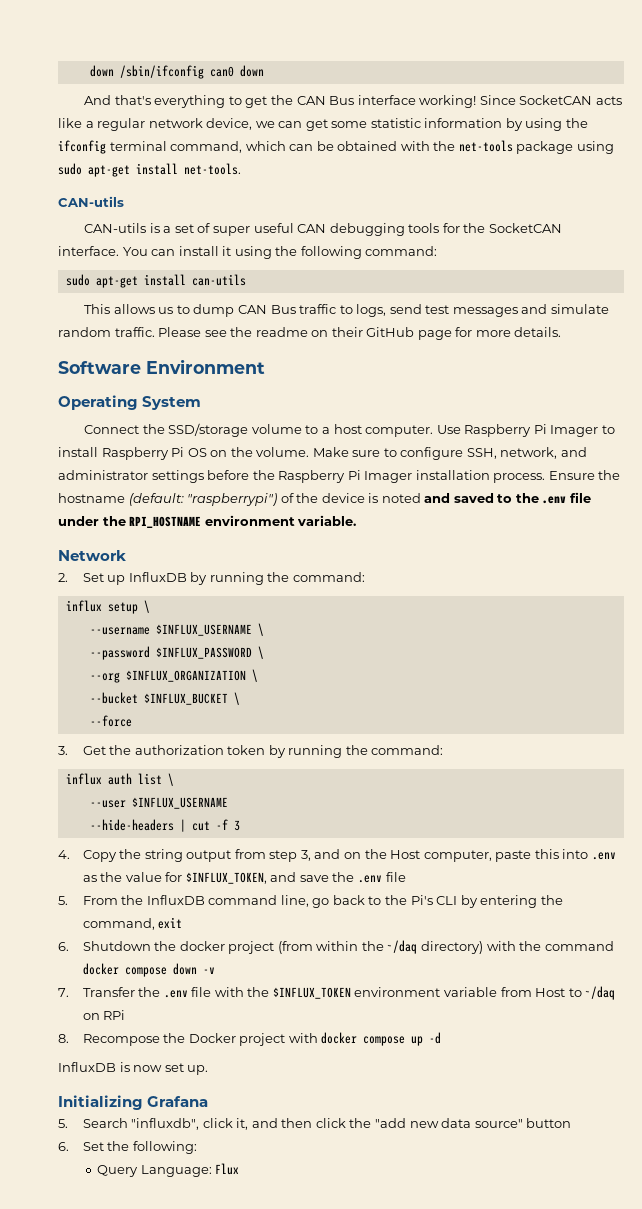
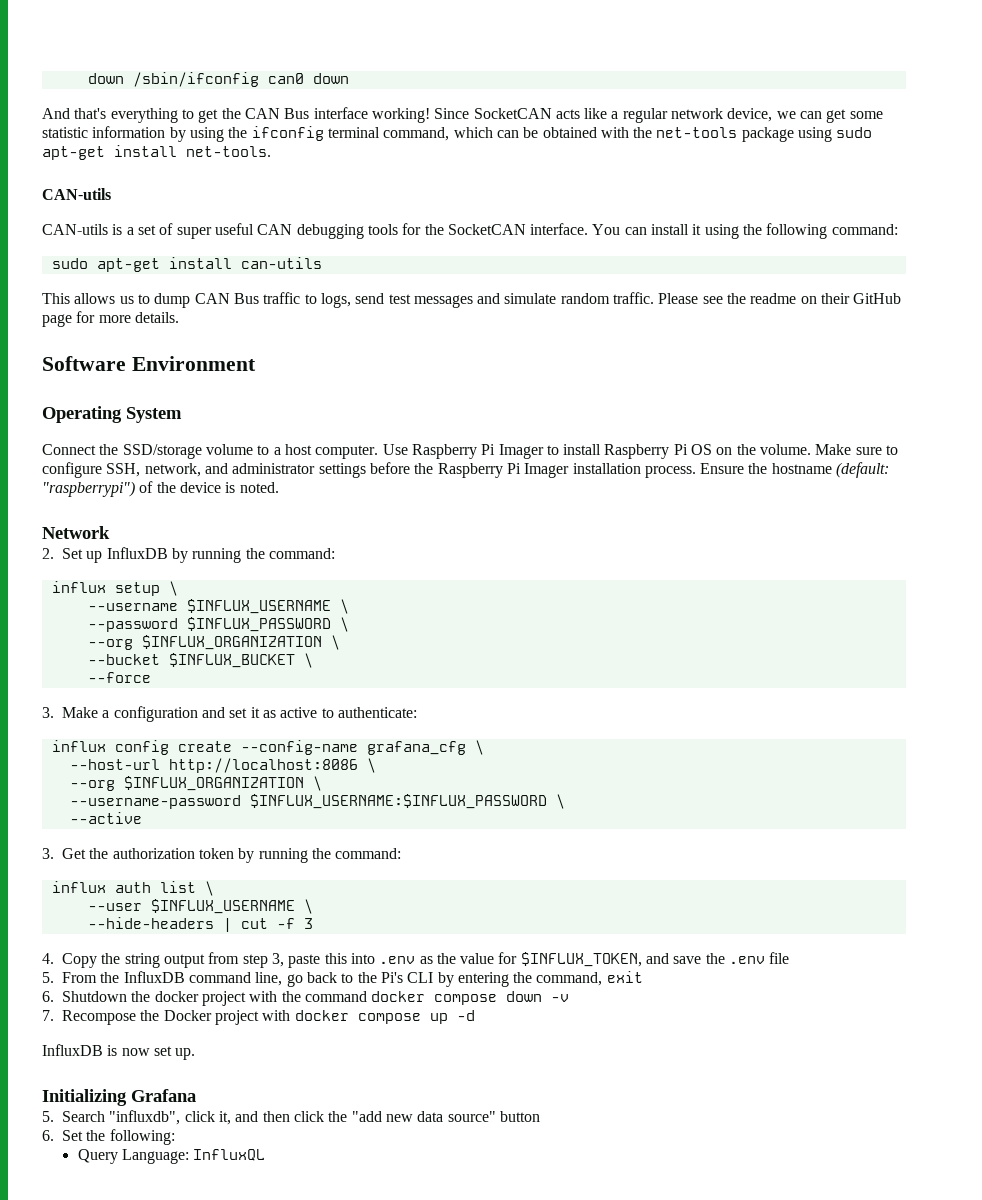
[381,492,591,504] [58,515,357,528] noted and saved to the .env file under the RPI_HOSTNAME environment variable. -> [239,482,279,493] noted.
(132, 721) none -> [42,706,417,722] [51,740,484,755] [69,758,376,773] [69,776,322,791] [69,794,565,809] [69,812,142,824] // 3. Make a configuration and set it as active to authenticate: // influx config create --config-name grafana_cfg \ // --host-url http://localhost:8086 \ // --org $INFLUX_ORGANIZATION \ // --username-password $INFLUX_USERNAME:$INFLUX_PASSWORD \ // --active
(228, 803) none -> [303,899,313,914] \
[314,849,492,862] and on the Host computer, -> (284, 960) none
[277,940,483,954] (from within the ~/daq directory) -> (246, 998) none
[82,986,616,1000] [82,1010,126,1020] [58,1034,69,1043] Transfer the .env file with the $INFLUX_TOKEN environment variable from Host to ~/daq on RPi // 8. -> (54, 1015) none
[215,1163,240,1175] Flux -> [193,1149,266,1161] InfluxQL

